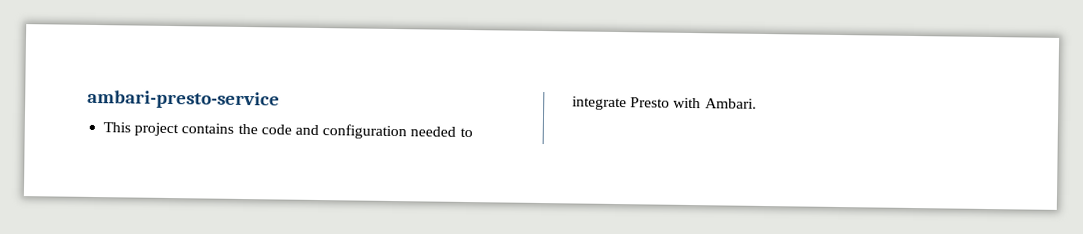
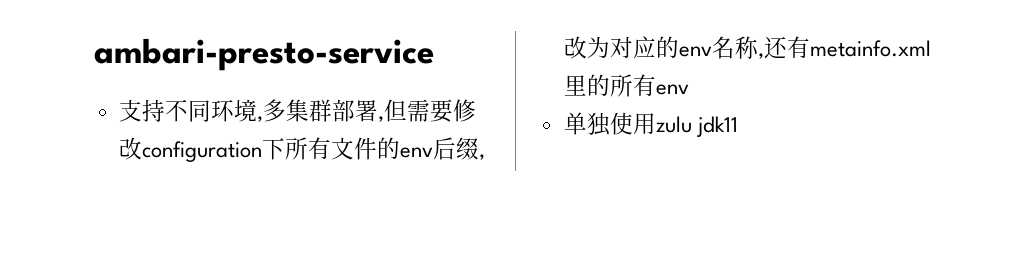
[103,122,473,140] [572,96,757,111] This project contains the code and configuration needed to integrate Presto with Ambari. -> [118,99,476,123] [118,137,485,162] [563,36,931,59] [563,74,689,97] [563,112,738,137] 支持不同环境,多集群部署,但需要修改configuration下所有文件的env后缀,改为对应的env名称,还有metainfo.xml里的所有env // 单独使用zulu jdk11

